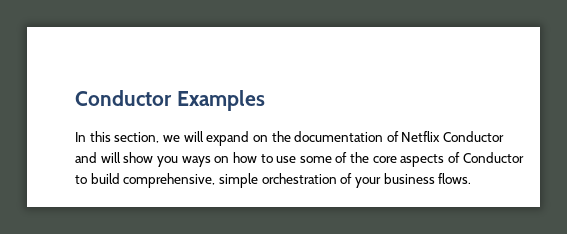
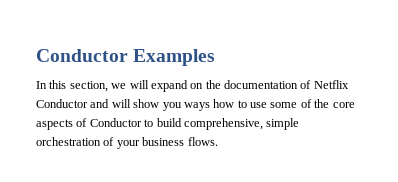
[214,156,230,163] on -> (210, 106) none

